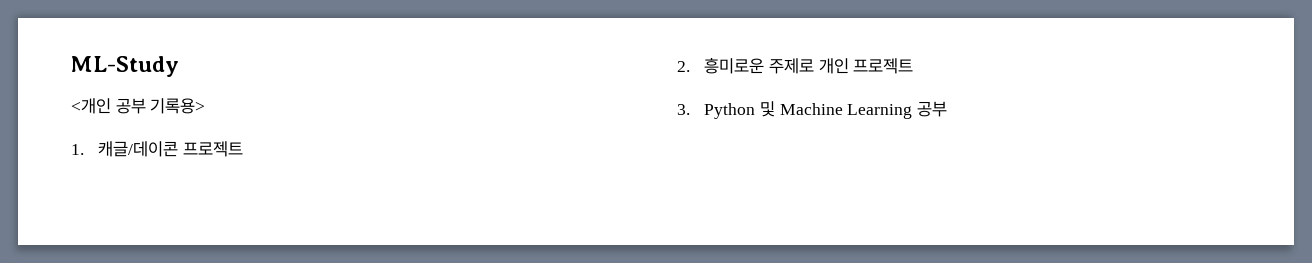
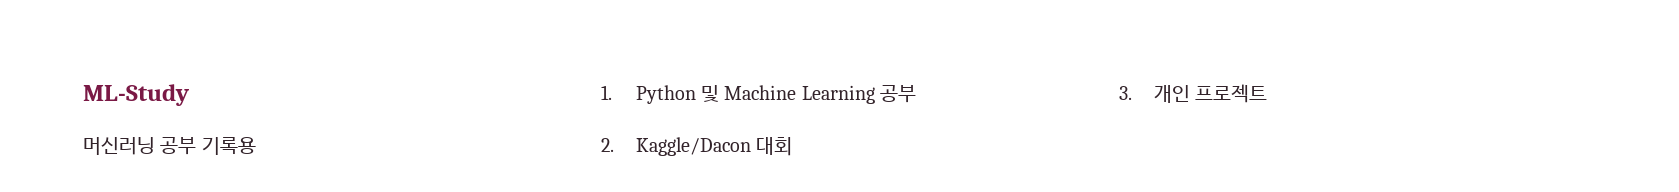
[71,98,206,114] [71,141,244,157] [677,57,914,74] [677,104,690,115] <개인 공부 기록용> // 1. 캐글/데이콘 프로젝트 // 2. 흥미로운 주제로 개인 프로젝트 // 3. -> [83,137,256,155] [601,85,612,100] 머신러닝 공부 기록용 // 1.
(948, 109) none -> [601,137,793,156] [1119,84,1268,103] // 2. Kaggle/Dacon 대회 // 3. 개인 프로젝트

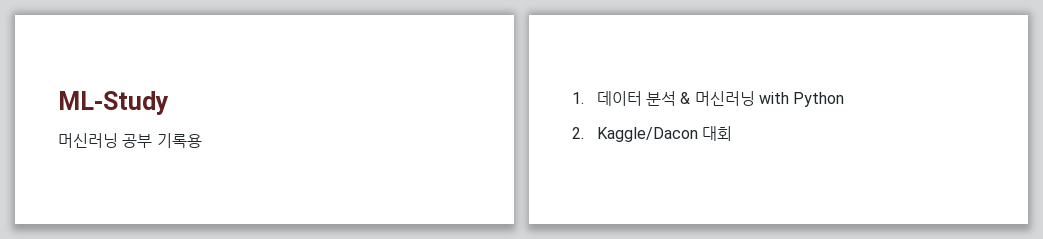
[635,85,917,104] Python 및 Machine Learning 공부 -> [596,91,845,107] 데이터 분석 & 머신러닝 with Python
[1119,84,1268,103] // 3. 개인 프로젝트 -> (733, 133) none

